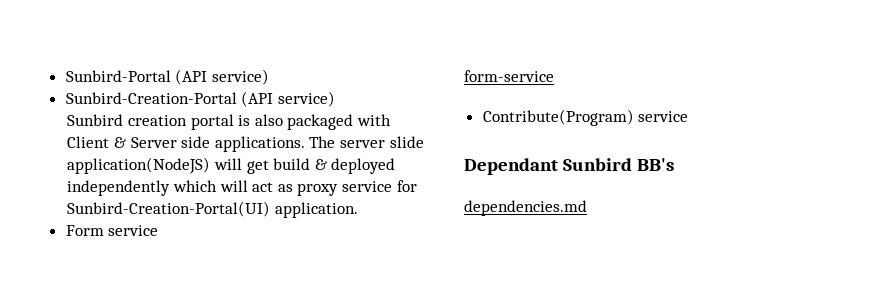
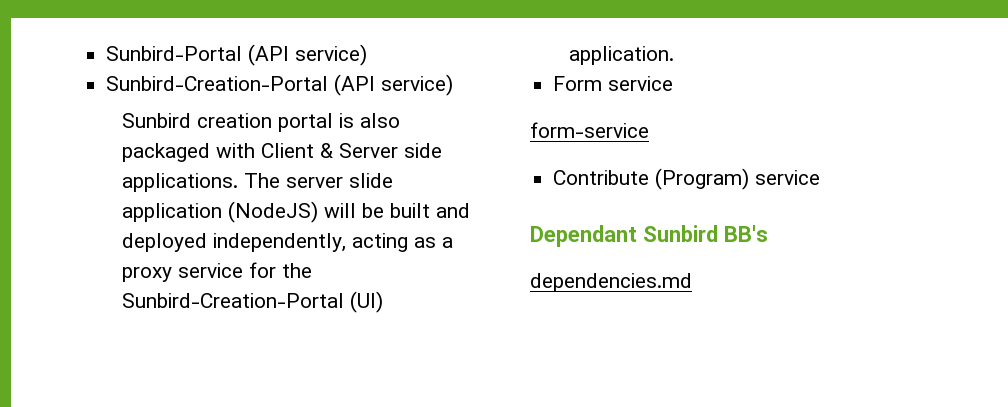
[67,157,396,174] [67,180,417,196] [67,201,271,217] application(NodeJS) will get build & deployed independently which will act as proxy service for Sunbird-Creation-Portal(UI) -> [121,201,470,223] [121,233,453,252] [121,262,312,282] [121,291,383,313] application (NodeJS) will be built and deployed independently, acting as a proxy service for the Sunbird-Creation-Portal (UI)
[482,109,634,126] Contribute(Program) -> [553,168,750,190] Contribute (Program)

